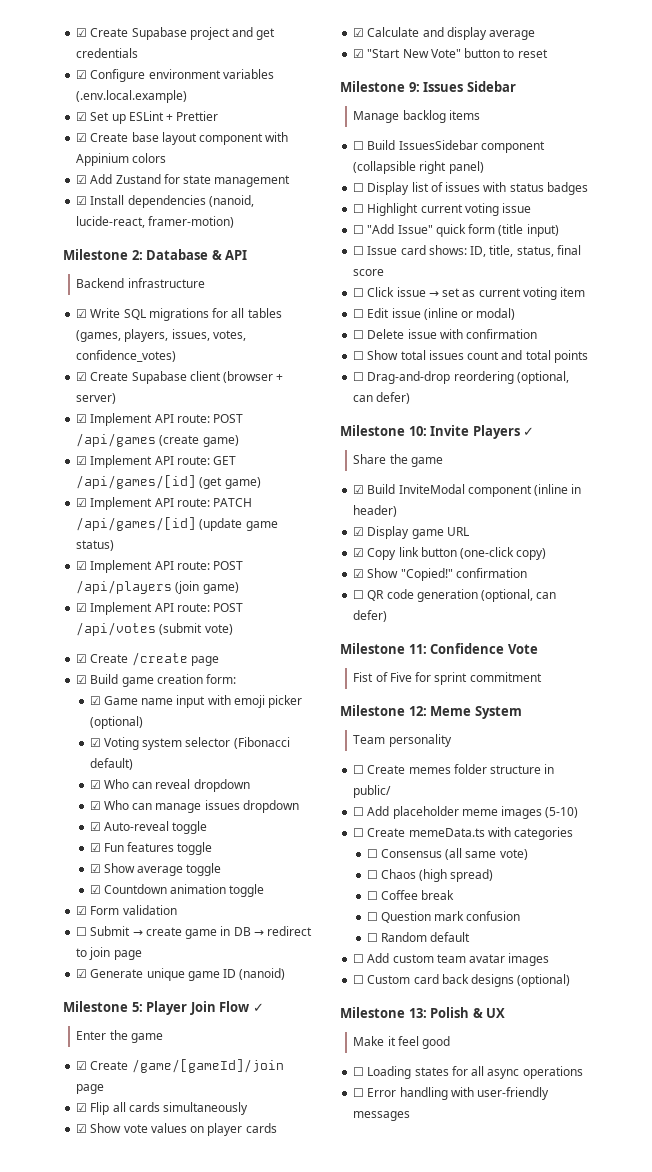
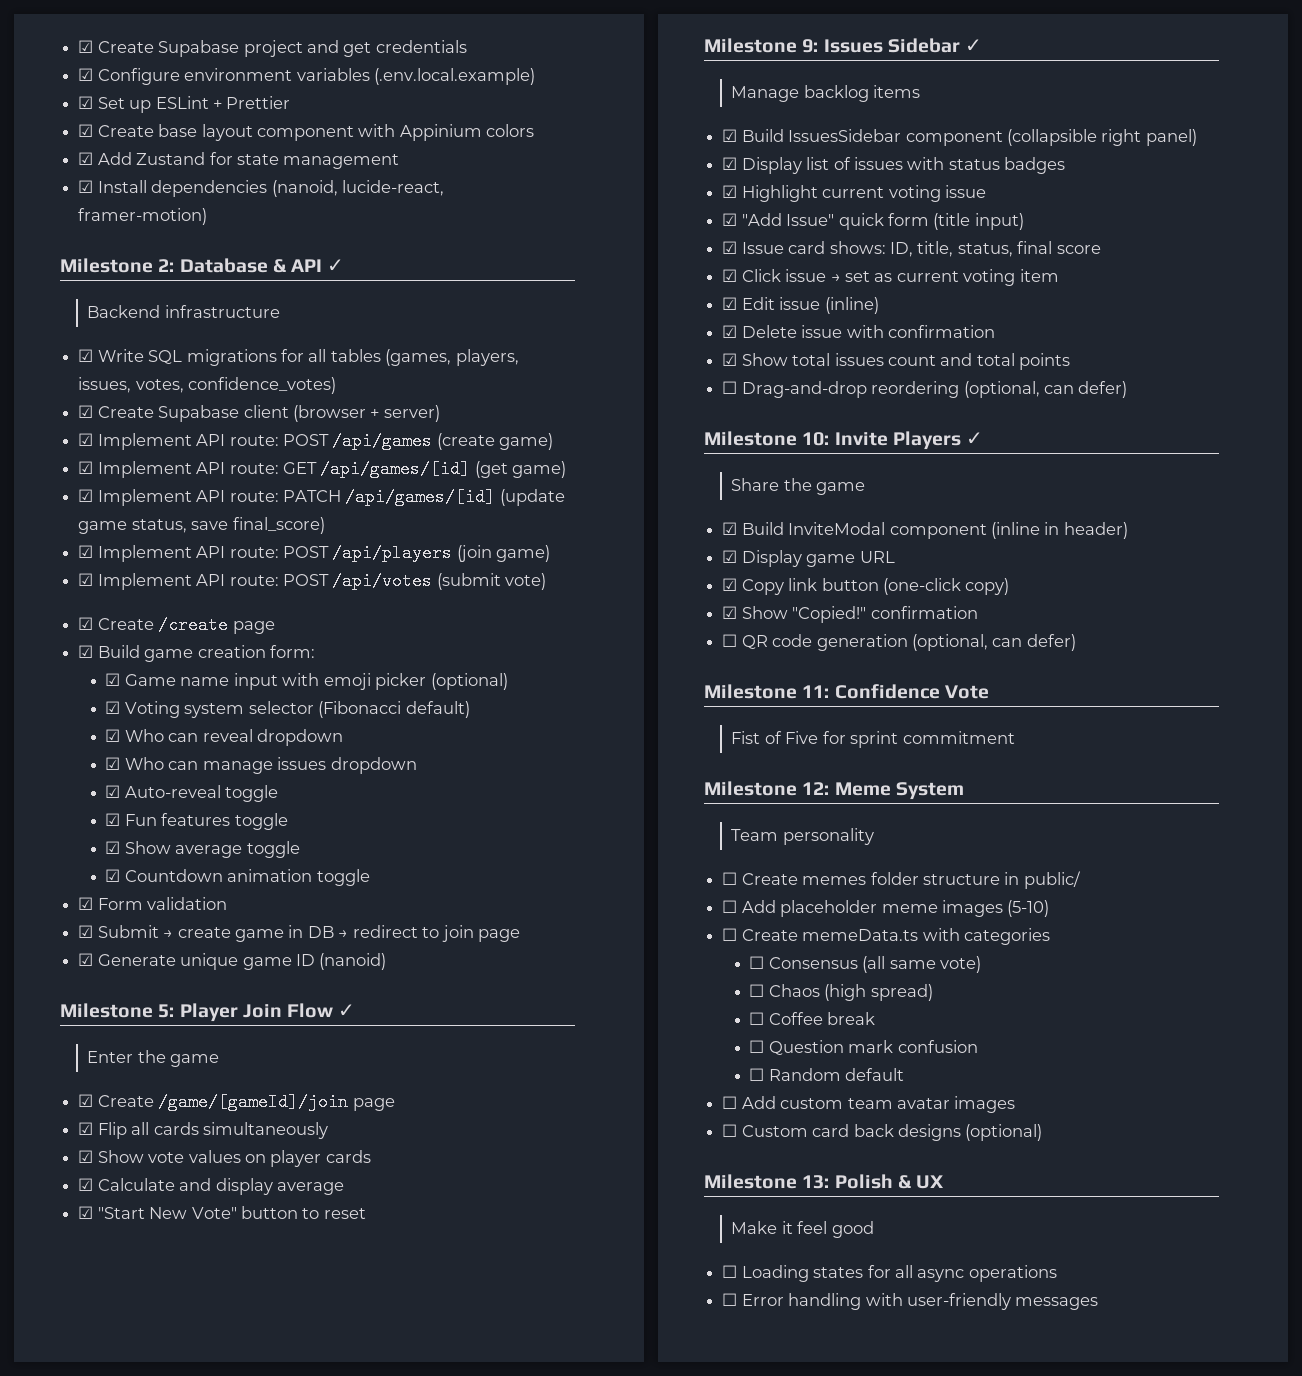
(248, 255) none -> [327,259,345,272] ✓
[76,540,115,551] status) -> [131,517,325,534] status, save final_score)
[76,927,88,936] ☐ -> [78,925,94,938] ☑
(516, 86) none -> [965,39,983,52] ✓
[353,141,365,150] ☐ -> [722,129,738,142] ☑
[353,183,365,192] ☐ -> [722,157,738,170] ☑
[353,204,365,213] ☐ -> [722,185,738,198] ☑
[353,225,365,234] ☐ -> [722,213,738,226] ☑
[353,246,365,255] ☐ -> [722,241,738,254] ☑
[353,288,365,297] ☐ -> [722,269,738,282] ☑
[353,309,365,318] ☐ -> [722,297,738,310] ☑
[423,308,516,320] [353,330,365,339] (inline or modal) // ☐ -> [824,297,879,314] [722,325,738,338] (inline) // ☑
[353,351,365,360] ☐ -> [722,353,738,366] ☑

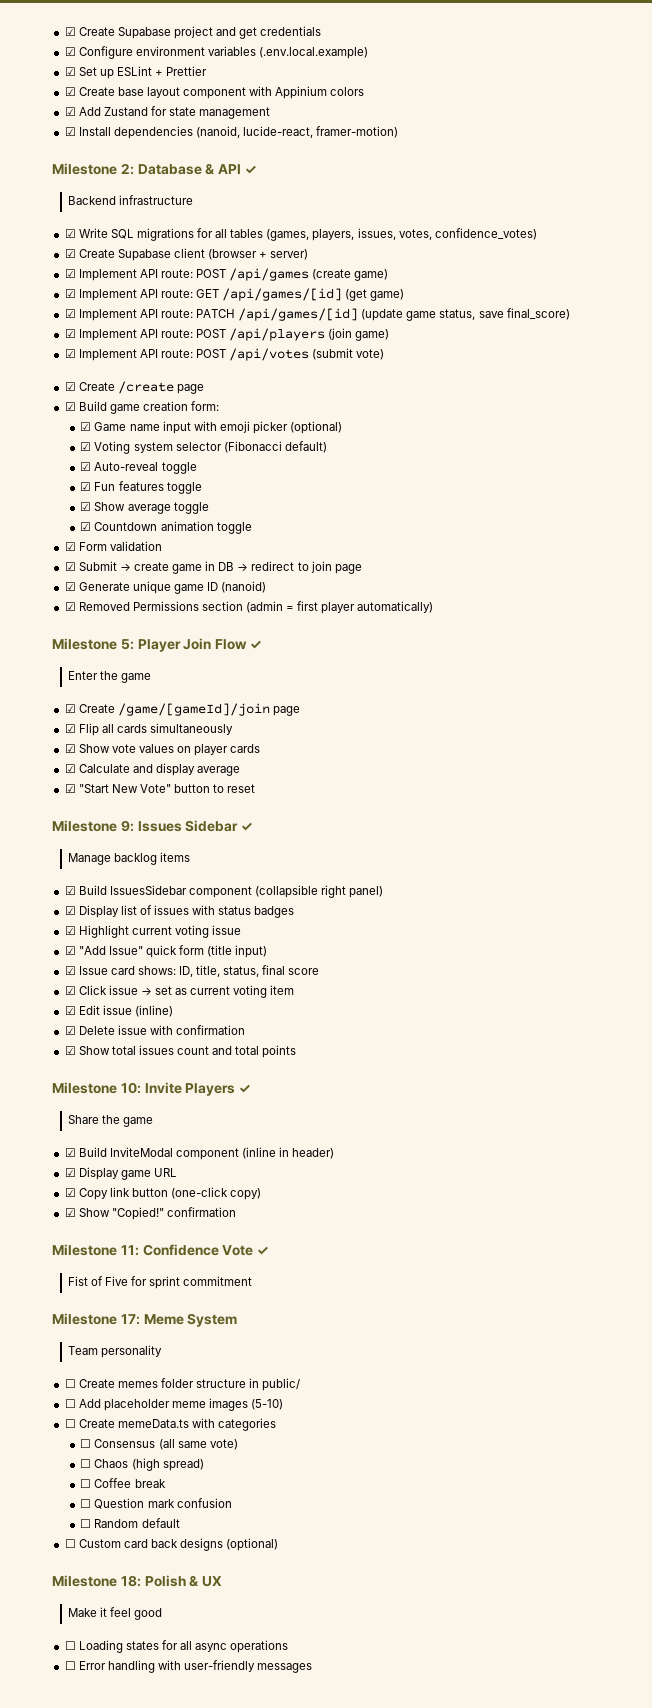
[105,729,344,746] [105,757,417,774] // ☑ Who can reveal dropdown // ☑ Who can manage issues dropdown -> (327, 447) none
(387, 961) none -> [64,601,434,614] // ☑ Removed Permissions section (admin = first player automatically)
[722,381,1128,398] // ☐ Drag-and-drop reordering (optional, can defer) -> (297, 1051) none
[722,634,1076,651] // ☐ QR code generation (optional, can defer) -> (236, 1212) none
(989, 692) none -> [257,1246,270,1255] ✓
[802,782,830,795] 12: -> [120,1314,140,1325] 17:
[722,1096,1016,1113] // ☐ Add custom team avatar images -> (180, 1523) none
[802,1175,830,1189] 13: -> [120,1575,141,1587] 18:

